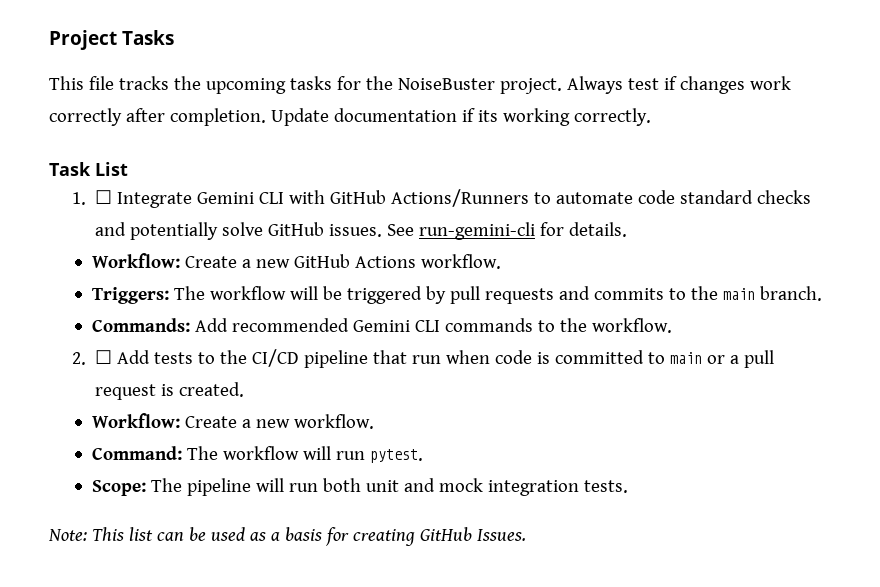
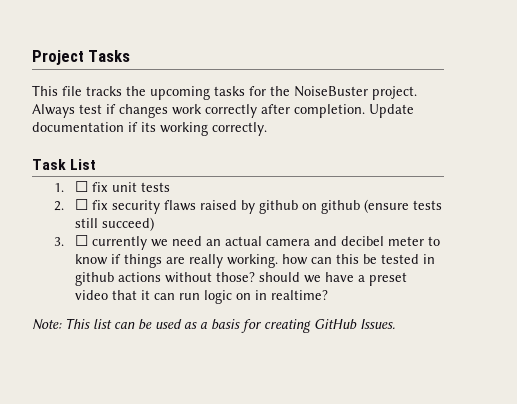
[116,189,811,208] [94,222,627,240] [92,253,501,269] [92,286,822,304] [92,318,672,333] [71,349,774,368] [94,382,244,400] [92,413,375,429] [92,446,424,463] [92,478,628,496] Integrate Gemini CLI with GitHub Actions/Runners to automate code standard checks and potentially solve GitHub issues. See run-gemini-cli for details. // Workflow: Create a new GitHub Actions workflow. // Triggers: The workflow will be triggered by pull requests and commits to the main branch. // Commands: Add recommended Gemini CLI commands to the workflow. // 2. ☐ Add tests to the CI/CD pipeline that run when code is committed to main or a pull request is created. // Workflow: Create a new workflow. // Command: The workflow will run pytest. // Scope: The pipeline will run both unit and mock integration tests. -> [92,182,171,192] [53,199,443,214] [75,217,155,231] [53,235,441,250] [75,254,436,268] [75,272,408,286] [75,290,329,304] fix unit tests // 2. ☐ fix security flaws raised by github on github (ensure tests still succeed) // 3. ☐ currently we need an actual camera and decibel meter to know if things are really working. how can this be tested in github actions without those? should we have a preset video that it can run logic on in realtime?

